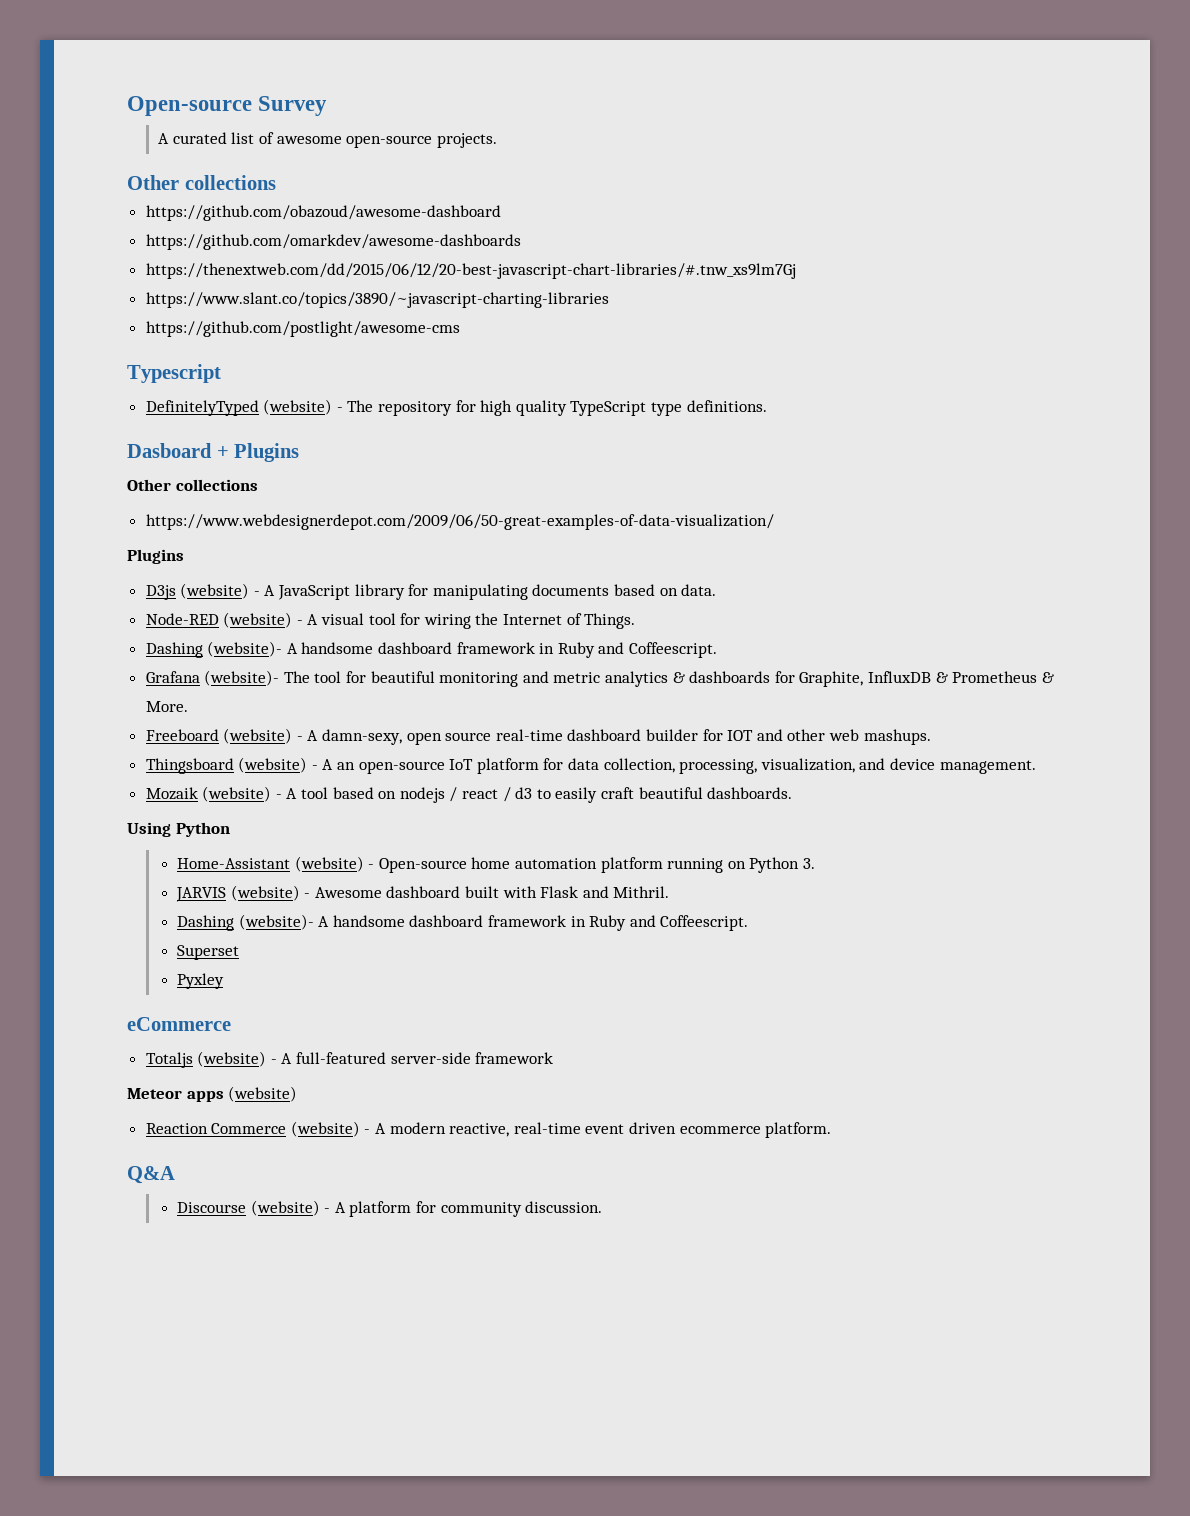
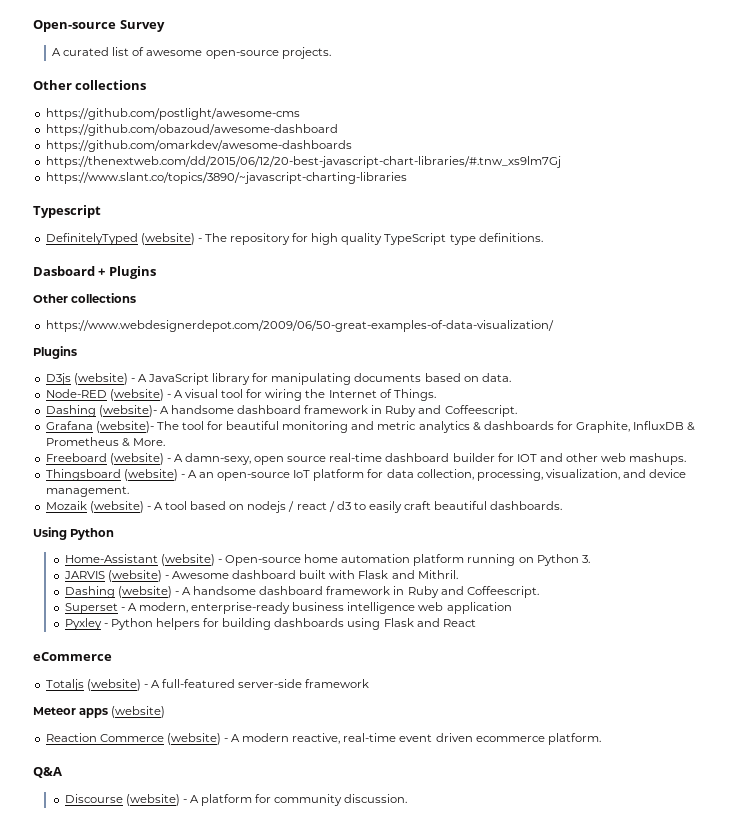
(276, 182) none -> [45,108,300,120] // https://github.com/postlight/awesome-cms
[145,321,460,337] // https://github.com/postlight/awesome-cms -> (407, 178) none
[238,914,314,930] (website)- -> [117,586,179,598] (website) -
[176,973,224,989] // Pyxley -> [120,602,512,614] [64,618,476,630] - A modern, enterprise-ready business intelligence web application // Pyxley - Python helpers for building dashboards using Flask and React

